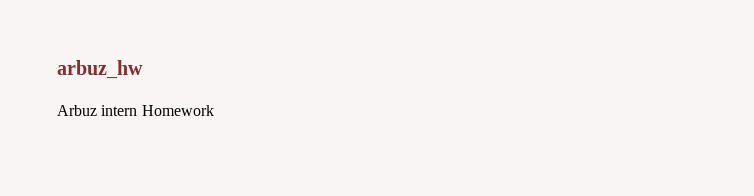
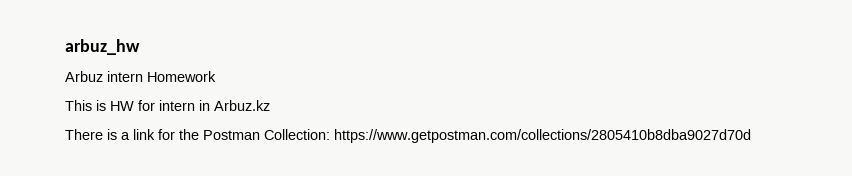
(214, 110) none -> [65,100,270,111] [65,129,751,143] // This is HW for intern in Arbuz.kz // There is a link for the Postman Collection: https://www.getpostman.com/collections/2805410b8dba9027d70d

